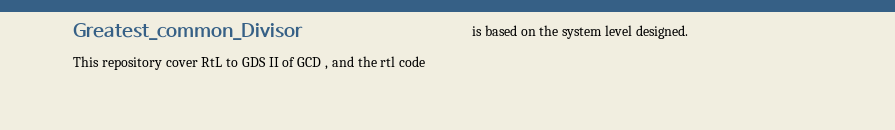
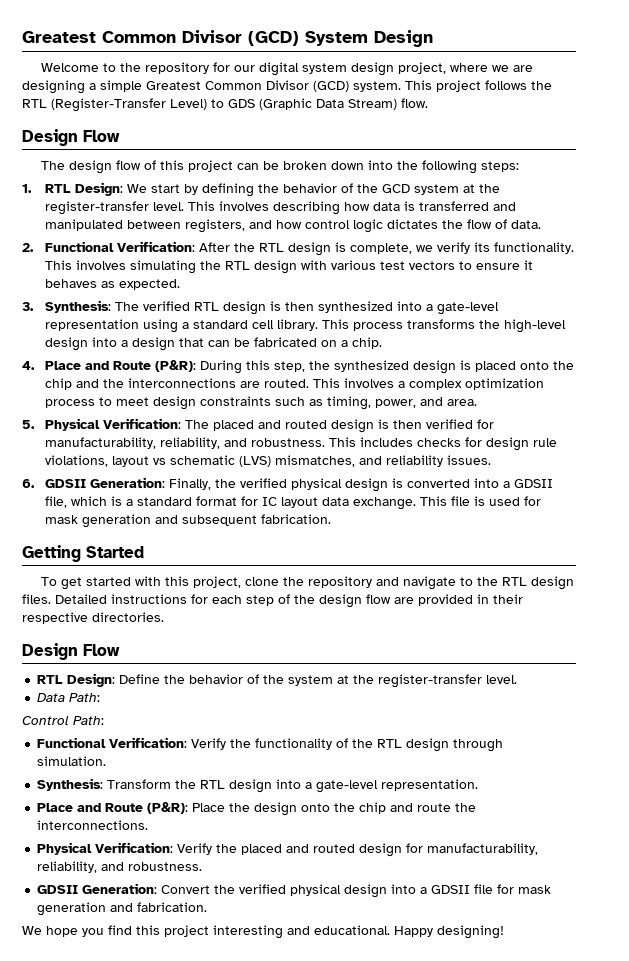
[73,23,303,40] [73,56,426,70] [472,25,688,39] Greatest_common_Divisor // This repository cover RtL to GDS II of GCD , and the rtl code is based on the system level designed. -> [22,30,433,47] [41,62,534,76] [22,80,552,94] [22,98,428,112] [22,129,120,146] [41,160,520,174] [22,182,500,197] [44,201,516,215] [44,219,541,233] [22,241,574,256] [44,260,533,274] [44,279,180,290] [22,300,499,315] [44,319,566,333] [44,337,382,351] [22,360,574,374] [44,378,544,390] [44,396,477,410] [22,418,494,433] [44,437,557,451] [44,455,491,467] [22,477,553,492] [44,496,541,510] [44,514,331,528] [22,545,144,562] [41,576,575,590] [22,594,523,608] [22,612,164,624] [22,643,120,660] [37,673,518,688] [37,693,101,702] [22,716,104,725] [37,737,504,752] [37,756,107,766] [37,778,479,793] [37,802,477,816] [37,820,149,830] [37,842,539,857] [37,861,203,873] [37,883,552,898] [37,902,208,916] [22,925,504,939] Greatest Common Divisor (GCD) System Design // Welcome to the repository for our digital system design project, where we are designing a simple Greatest Common Divisor (GCD) system. This project follows the RTL (Register-Transfer Level) to GDS (Graphic Data Stream) flow. // Design Flow // The design flow of this project can be broken down into the following steps: // 1. RTL Design: We start by defining the behavior of the GCD system at the register-transfer level. This involves describing how data is transferred and manipulated between registers, and how control logic dictates the flow of data. // 2. Functional Verification: After the RTL design is complete, we verify its functionality. This involves simulating the RTL design with various test vectors to ensure it behaves as expected. // 3. Synthesis: The verified RTL design is then synthesized into a gate-level representation using a standard cell library. This process transforms the high-level design into a design that can be fabricated on a chip. // 4. Place and Route (P&R): During this step, the synthesized design is placed onto the chip and the interconnections are routed. This involves a complex optimization process to meet design constraints such as timing, power, and area. // 5. Physical Verification: The placed and routed design is then verified for manufacturability, reliability, and robustness. This includes checks for design rule violations, layout vs schematic (LVS) mismatches, and reliability issues. // 6. GDSII Generation: Finally, the verified physical design is converted into a GDSII file, which is a standard format for IC layout data exchange. This file is used for mask generation and subsequent fabrication. // Getting Started // To get started with this project, clone the repository and navigate to the RTL design files. Detailed instructions for each step of the design flow are provided in their respective directories. // Design Flow // RTL Design: Define the behavior of the system at the register-transfer level. // Data Path: // Control Path: // Functional Verification: Verify the functionality of the RTL design through simulation. // Synthesis: Transform the RTL design into a gate-level representation. // Place and Route (P&R): Place the design onto the chip and route the interconnections. // Physical Verification: Verify the placed and routed design for manufacturability, reliability, and robustness. // GDSII Generation: Convert the verified physical design into a GDSII file for mask generation and fabrication. // We hope you find this project interesting and educational. Happy designing!

